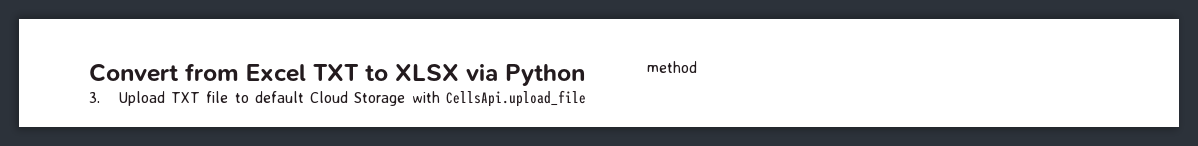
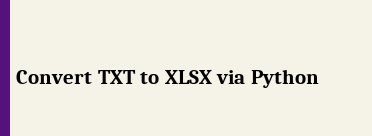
[185,63,306,82] from Excel -> (92, 77) none
[89,90,586,107] [646,61,697,73] // 3. Upload TXT file to default Cloud Storage with CellsApi.upload_file method -> (319, 78) none

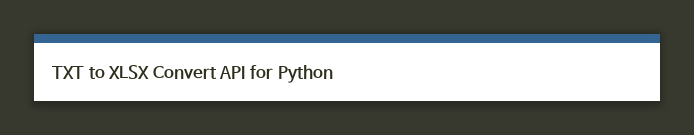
[16,70,92,84] Convert -> (52, 72) none
[216,70,246,84] via -> [152,65,273,79] Convert API for

